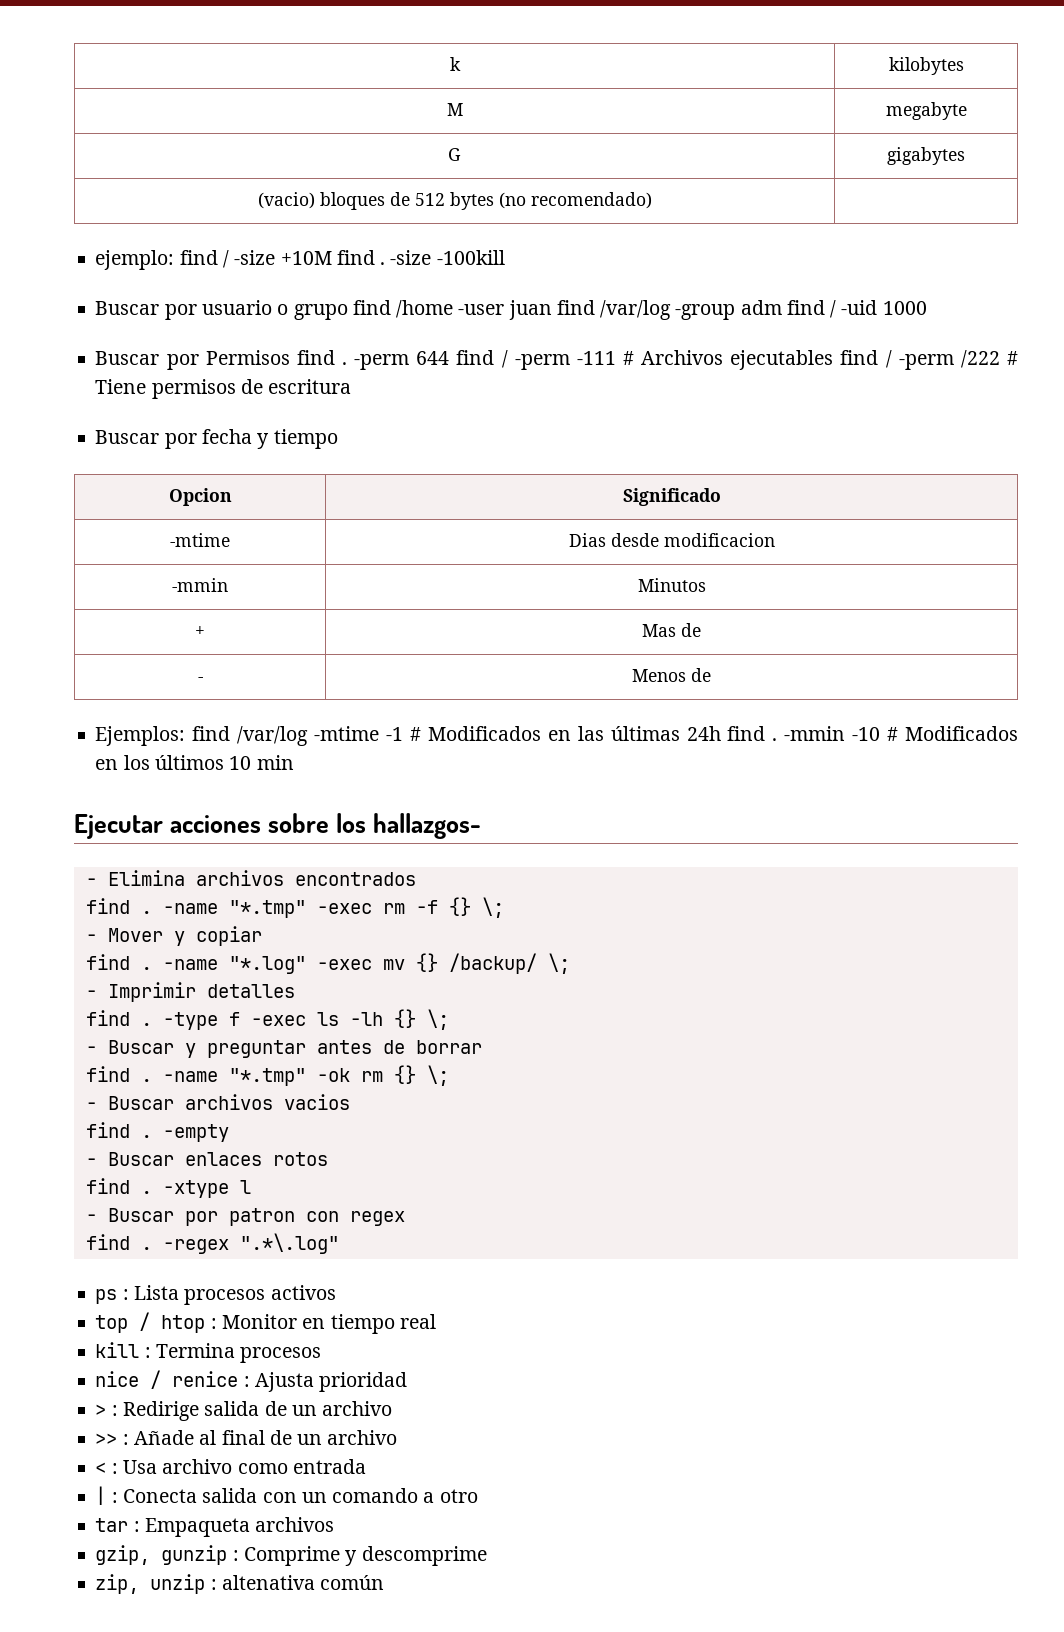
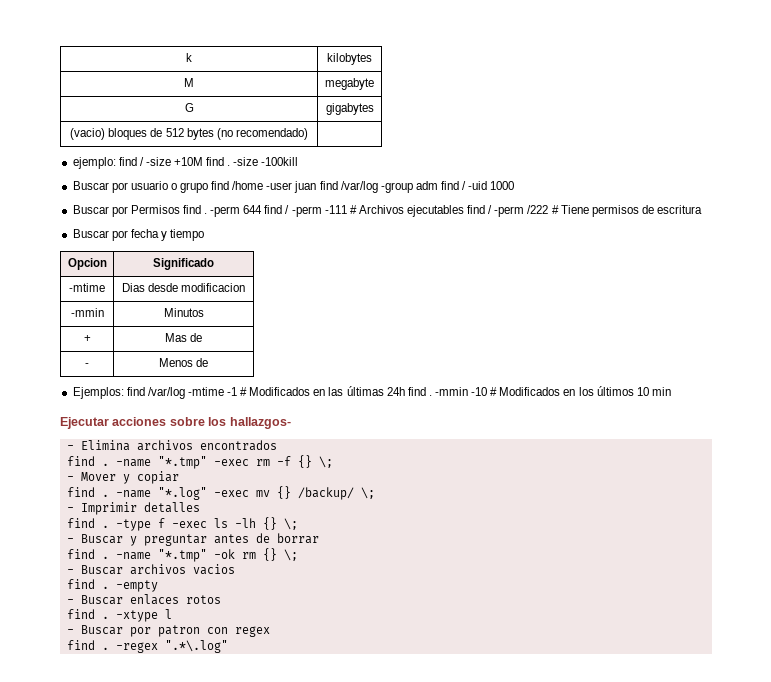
[95,1285,336,1305] [95,1312,436,1334] [95,1342,322,1363] [95,1370,408,1392] [95,1401,393,1421] [95,1430,398,1445] [95,1459,366,1474] [95,1486,478,1505] [95,1517,335,1537] [95,1545,487,1566] [95,1574,385,1594] // ps : Lista procesos activos // top / htop : Monitor en tiempo real // kill : Termina procesos // nice / renice : Ajusta prioridad // > : Redirige salida de un archivo // >> : Añade al final de un archivo // < : Usa archivo como entrada // | : Conecta salida con un comando a otro // tar : Empaqueta archivos // gzip, gunzip : Comprime y descomprime // zip, unzip : altenativa común -> (228, 646) none

